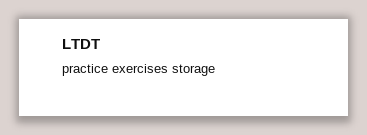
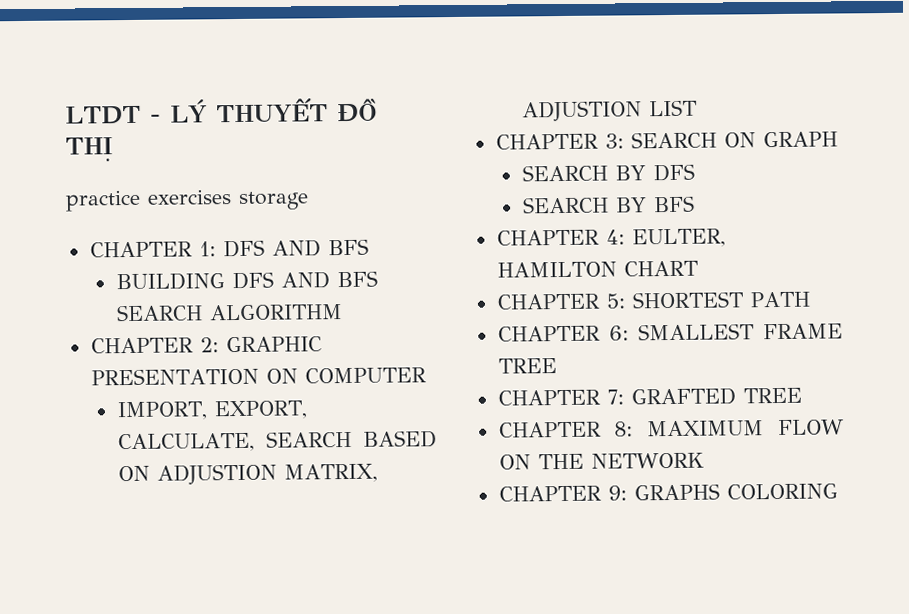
[62,64,215,76] // practice exercises storage -> [149,98,378,123] [65,137,113,162] [65,189,309,212] [89,238,369,258] [115,270,378,291] [115,304,343,322] [90,336,322,354] [90,367,427,386] [116,400,308,421] [117,430,437,453] [117,463,378,485] [521,99,697,122] [495,131,838,150] [521,163,695,182] [521,195,695,214] [496,228,726,248] [496,260,698,278] [496,291,811,310] [497,323,843,342] [497,358,557,374] [497,387,802,406] [498,419,844,438] [498,452,705,470] [498,483,838,502] - LÝ THUYẾT ĐỒ THỊ // practice exercises storage // CHAPTER 1: DFS AND BFS // BUILDING DFS AND BFS SEARCH ALGORITHM // CHAPTER 2: GRAPHIC PRESENTATION ON COMPUTER // IMPORT, EXPORT, CALCULATE, SEARCH BASED ON ADJUSTION MATRIX, ADJUSTION LIST // CHAPTER 3: SEARCH ON GRAPH // SEARCH BY DFS // SEARCH BY BFS // CHAPTER 4: EULTER, HAMILTON CHART // CHAPTER 5: SHORTEST PATH // CHAPTER 6: SMALLEST FRAME TREE // CHAPTER 7: GRAFTED TREE // CHAPTER 8: MAXIMUM FLOW ON THE NETWORK // CHAPTER 9: GRAPHS COLORING

